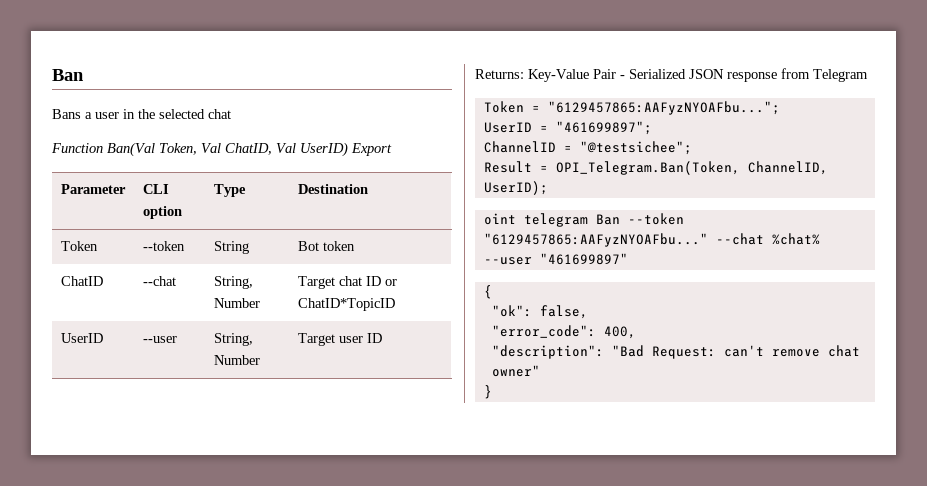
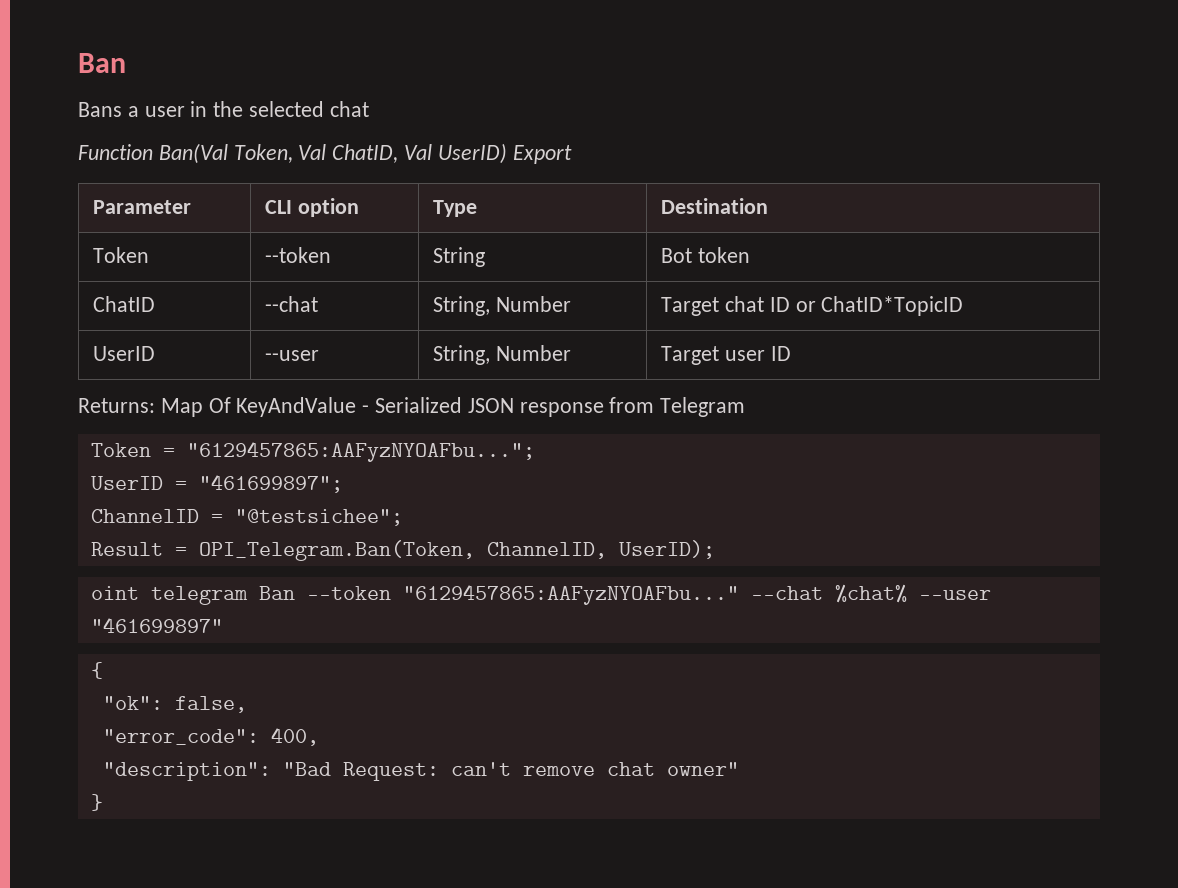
[528,69,616,82] Key-Value Pair -> [160,397,357,417] Map Of KeyAndValue

